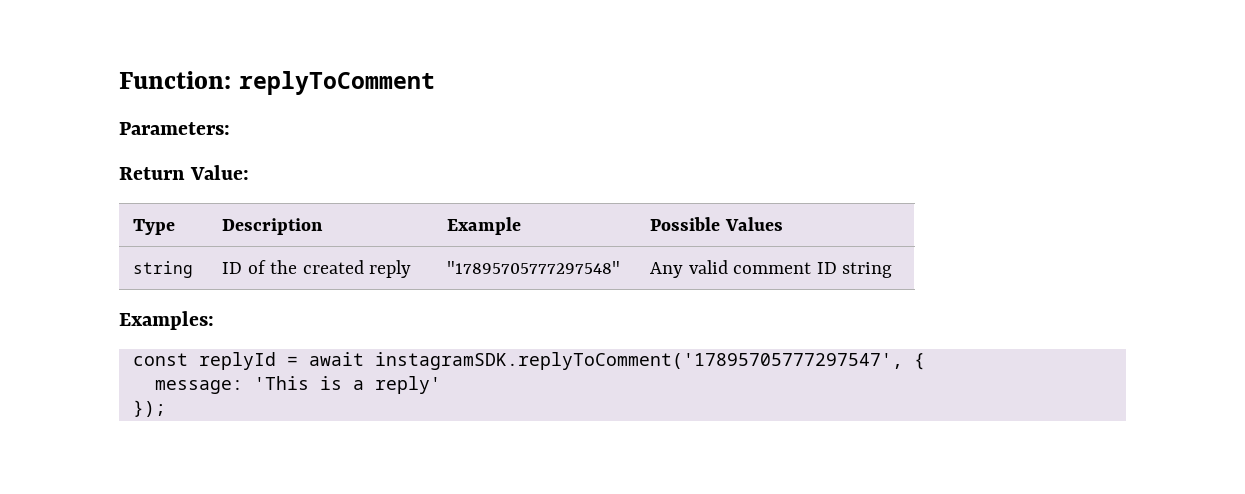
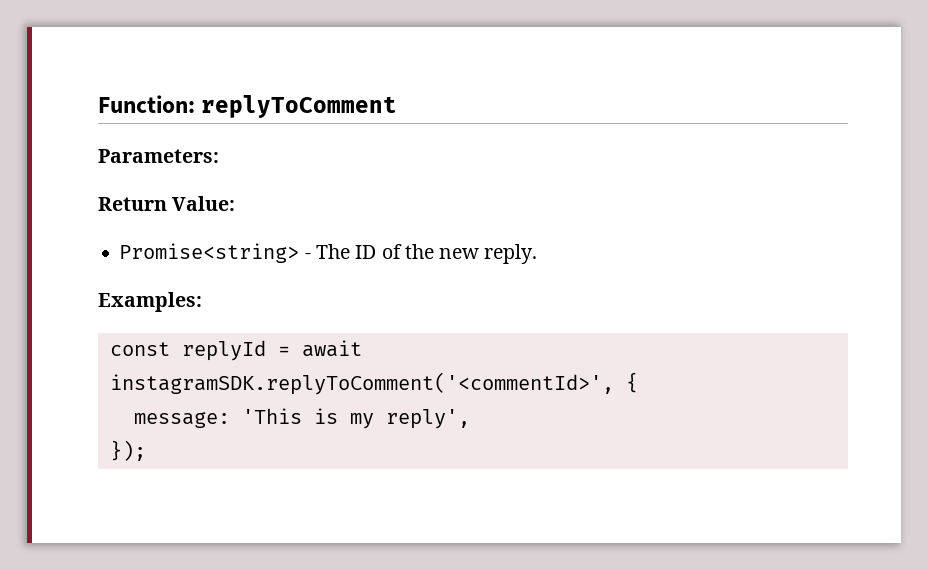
[133,219,176,235] [222,218,324,235] [447,217,522,235] [650,217,783,231] [133,261,194,278] [222,260,412,278] [447,261,621,274] [650,260,893,278] // Type | Description | Example | Possible Values // string | ID of the created reply | "17895705777297548" | Any valid comment ID string -> [119,243,538,264] // Promise<string> - The ID of the new reply.
[374,352,903,370] instagramSDK.replyToComment('17895705777297547', -> [109,372,614,395] instagramSDK.replyToComment('<commentId>',
[352,376,441,394] a reply' -> [349,409,470,429] my reply',

